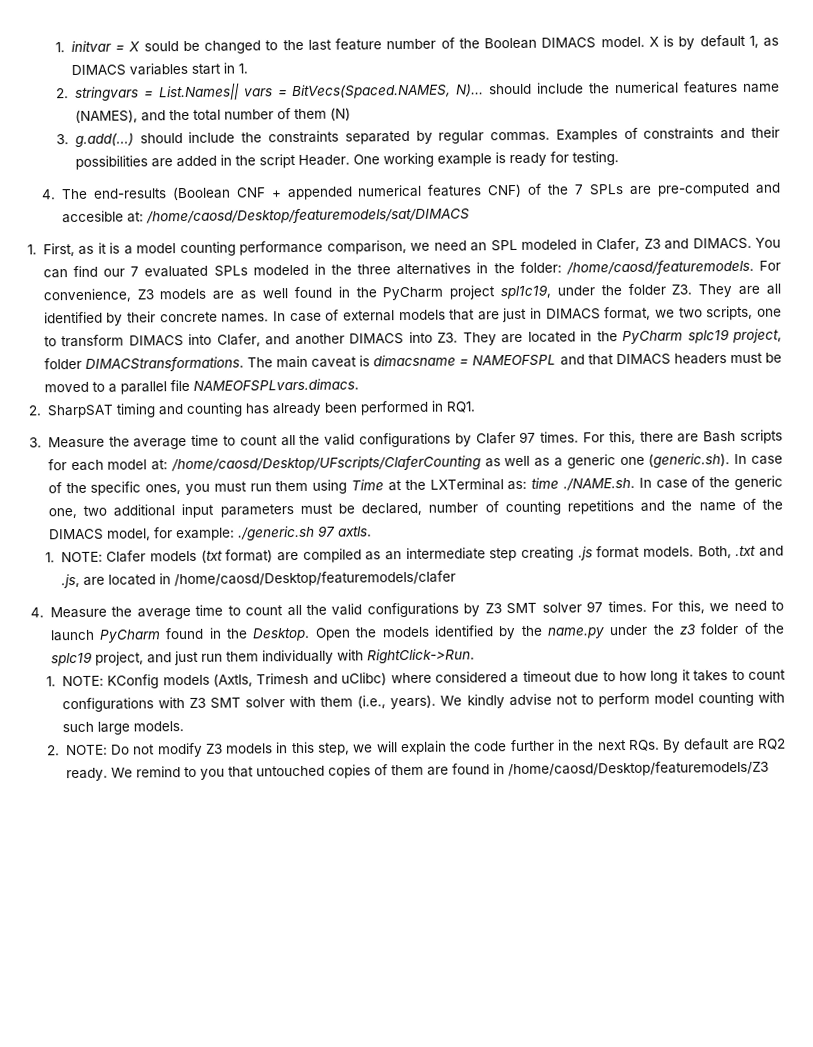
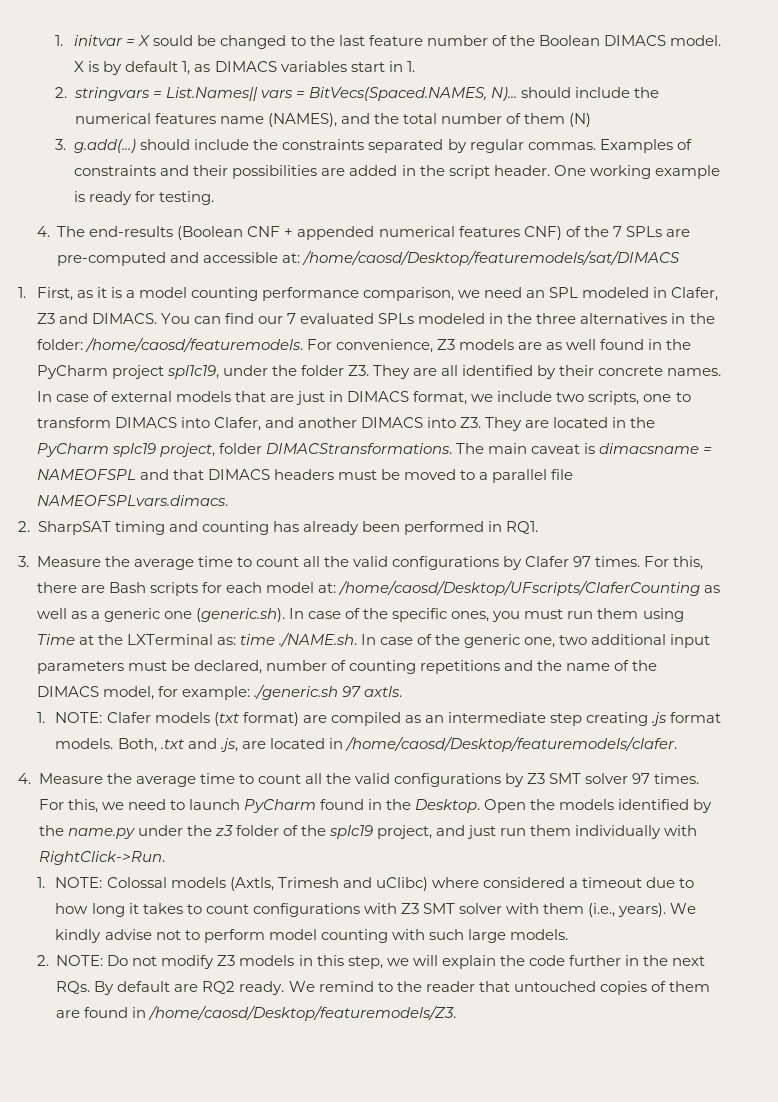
[297,154,350,166] Header. -> [493,165,550,176] header.
[61,210,124,224] accesible -> [203,252,279,263] accessible
(676, 313) none -> [497,391,553,402] include
[173,570,456,588] /home/caosd/Desktop/featuremodels/clafer -> [344,736,677,752] /home/caosd/Desktop/featuremodels/clafer.
[107,674,160,689] KConfig -> [106,877,167,888] Colossal
[199,768,225,780] you -> [396,981,475,992] the reader
[507,760,769,778] /home/caosd/Desktop/featuremodels/Z3 -> [148,1005,457,1021] /home/caosd/Desktop/featuremodels/Z3.

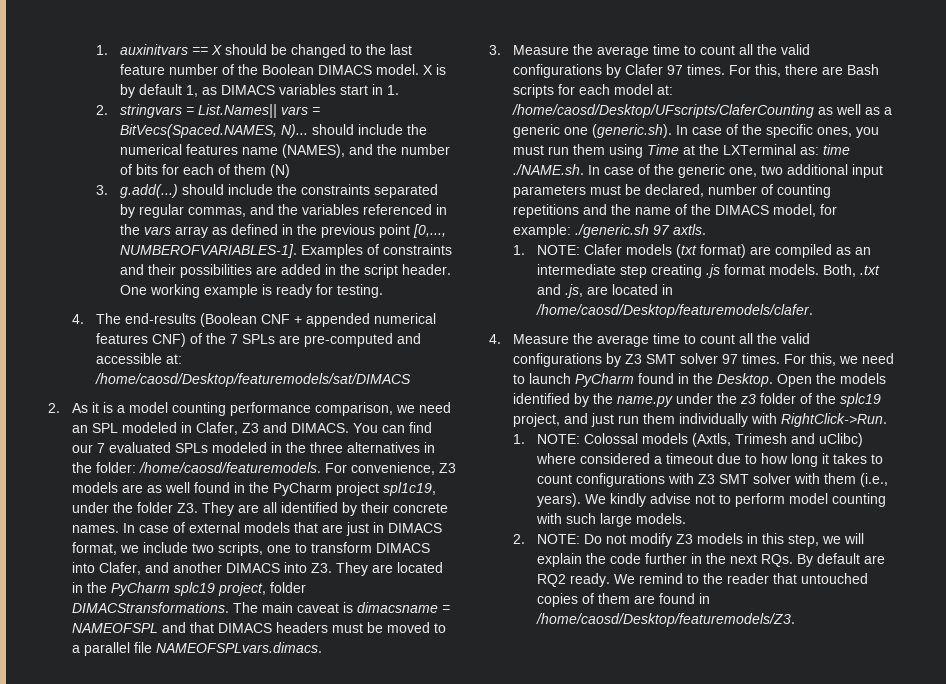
[55,35,194,46] 1. initvar = X sould -> [95,44,267,55] 1. auxinitvars == X should
[403,113,522,124] total number of -> [400,144,450,155] [119,164,230,175] number of bits for each of
[527,142,596,150] commas. -> [187,204,447,217] [119,224,446,238] [119,244,297,258] commas, and the variables referenced in the vars array as defined in the previous point [0,..., NUMBEROFVARIABLES-1].
[18,287,93,301] 1. First, as -> [48,403,88,413] 2. As
[18,521,538,535] // 2. SharpSAT timing and counting has already been performed in RQ1. -> (322, 647) none

